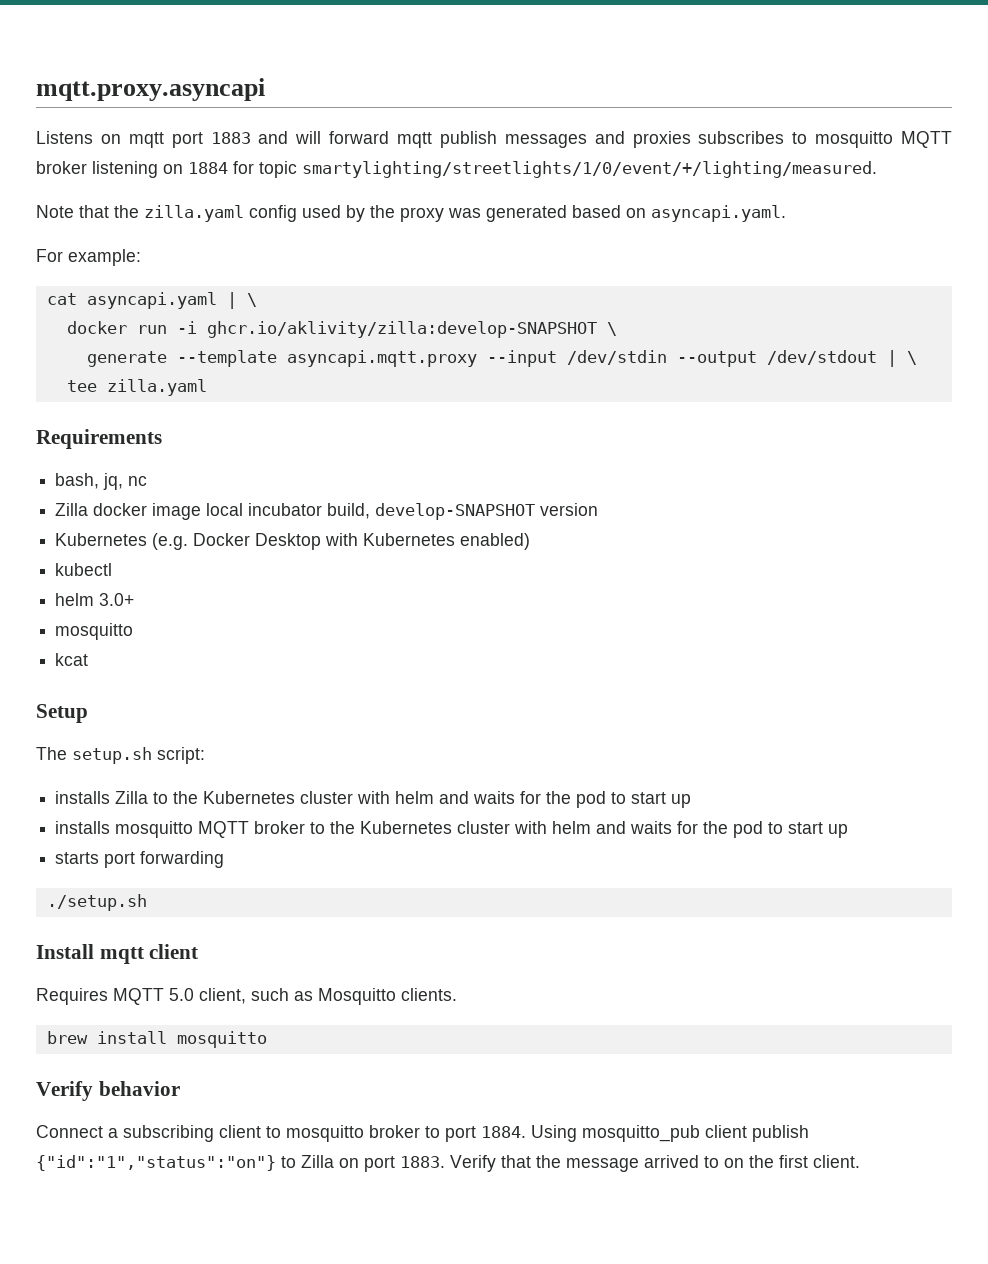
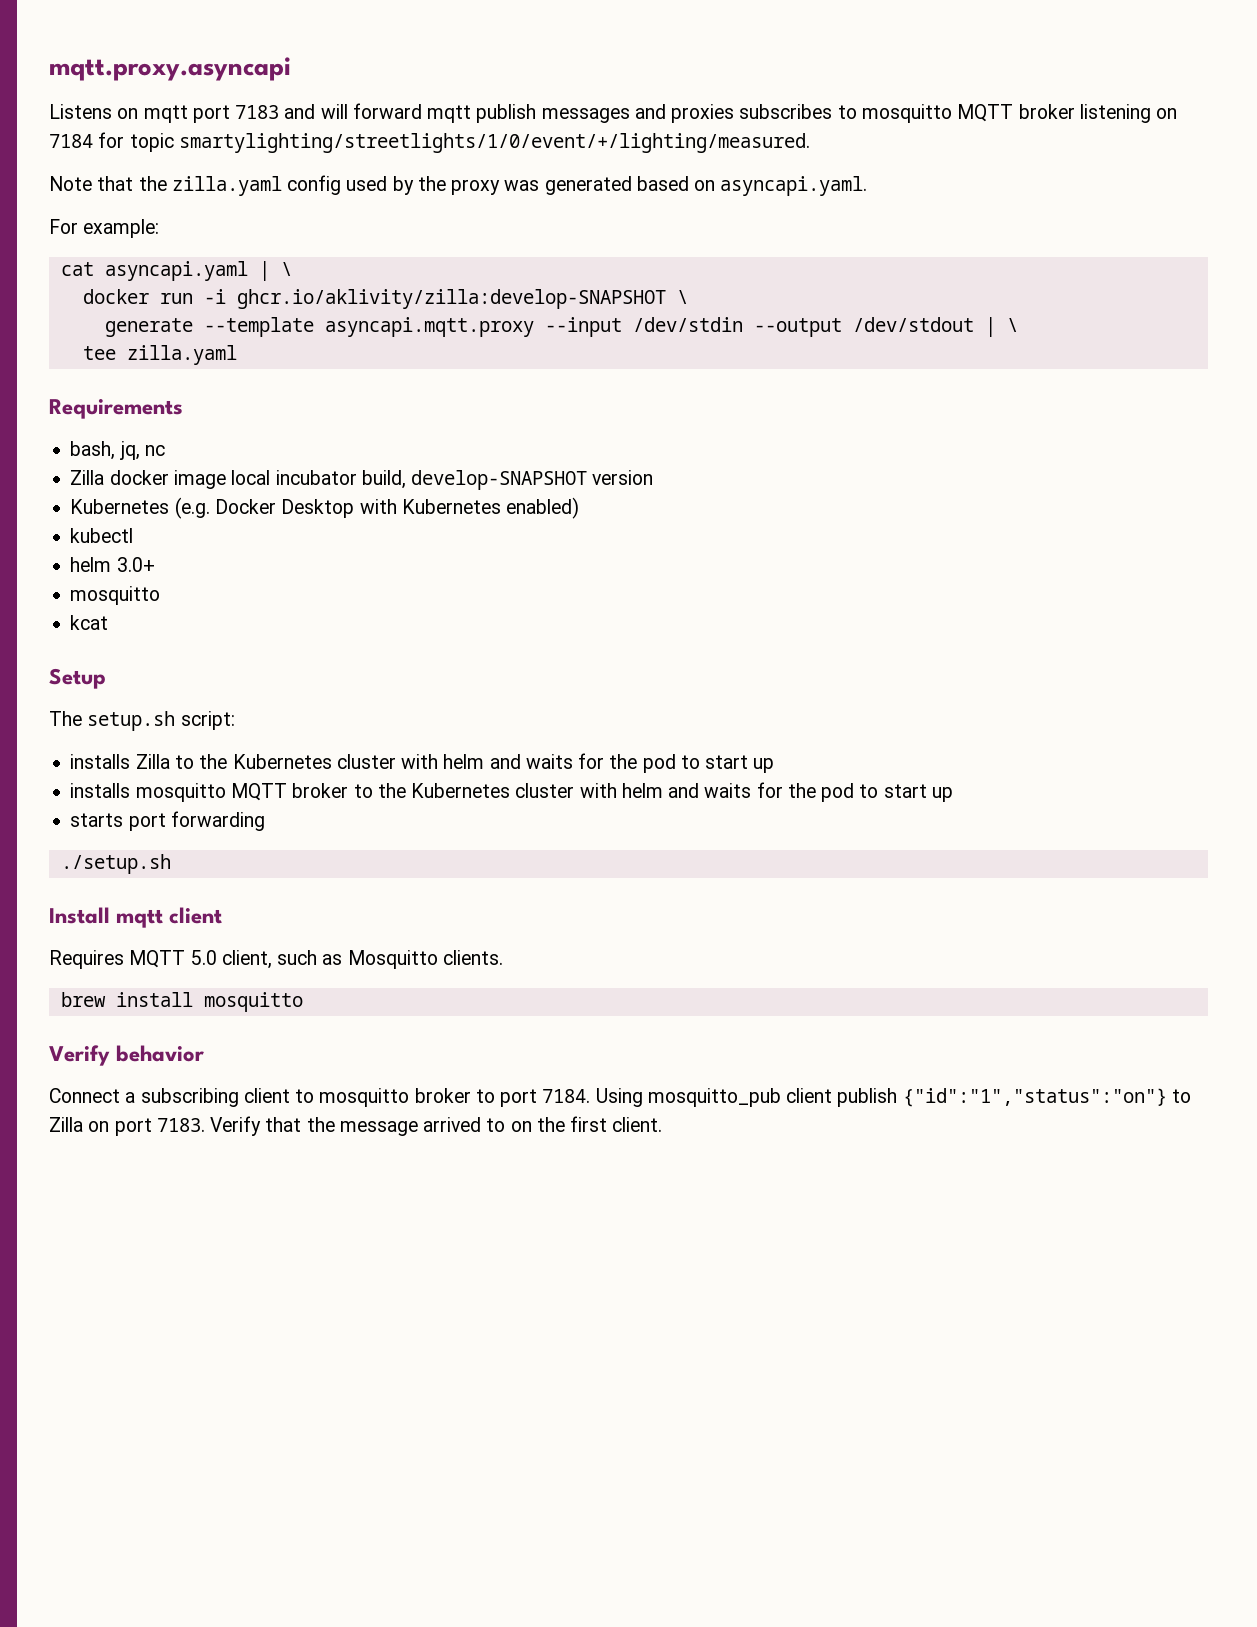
[210,132,251,144] 1883 -> [235,105,280,119] 7183
[188,162,228,174] 1884 -> [49,134,93,148] 7184
[481,1126,526,1138] 1884. -> [542,1089,591,1103] 7184.
[400,1156,445,1168] 1883. -> [156,1118,205,1132] 7183.

